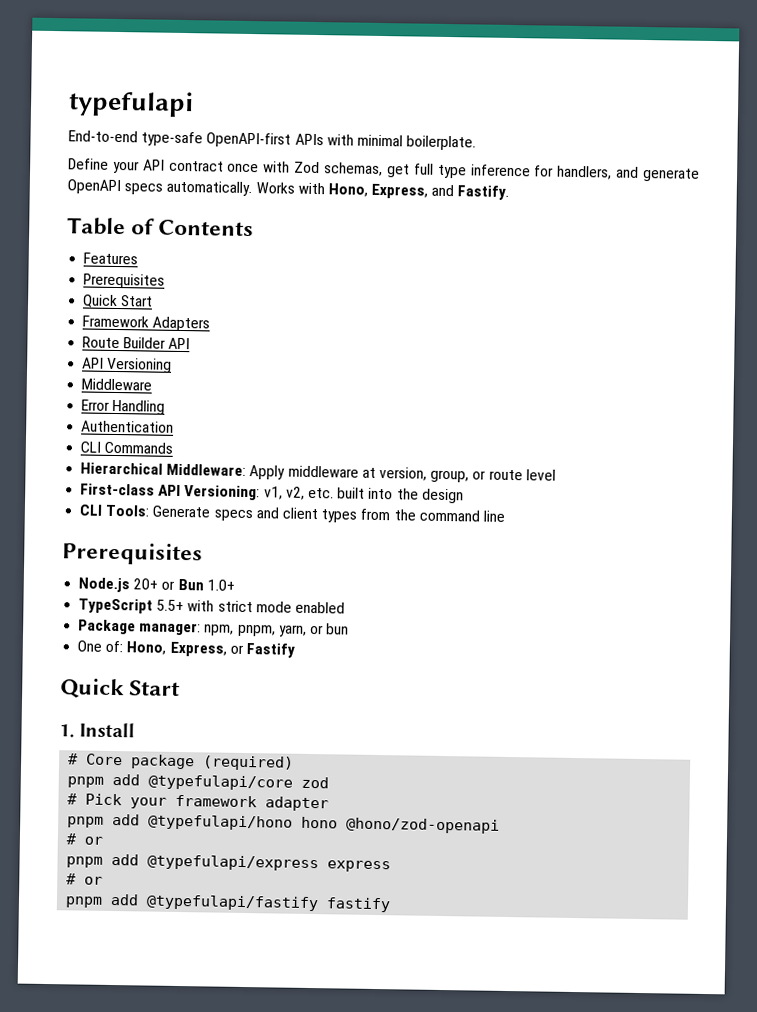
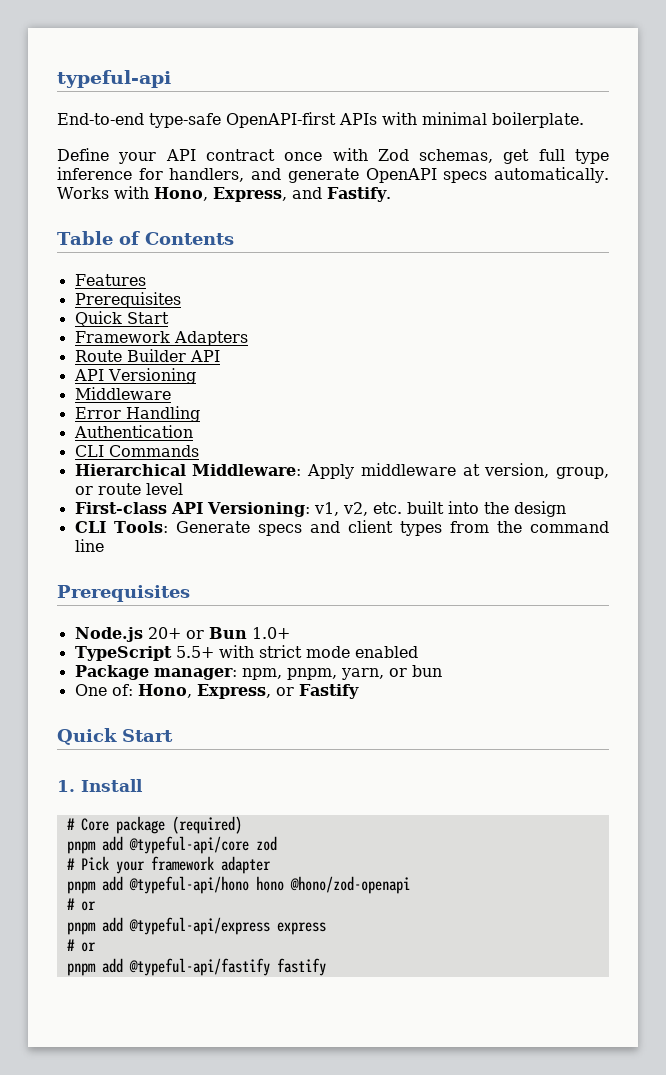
[68,90,194,118] typefulapi -> [57,70,171,88] typeful-api
[148,774,294,791] @typefulapi/core -> [128,836,249,854] @typeful-api/core
[148,814,294,831] @typefulapi/hono -> [128,876,249,894] @typeful-api/hono
[147,854,320,872] @typefulapi/express -> [128,917,270,935] @typeful-api/express
[146,894,320,912] @typefulapi/fastify -> [128,958,270,976] @typeful-api/fastify

